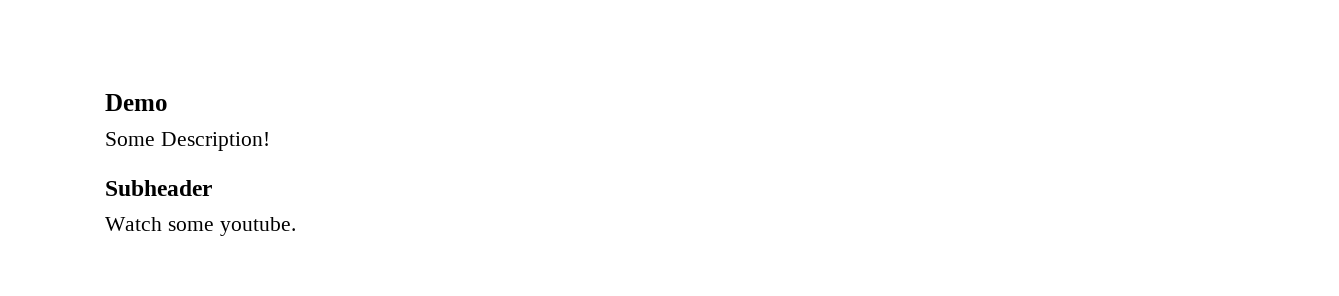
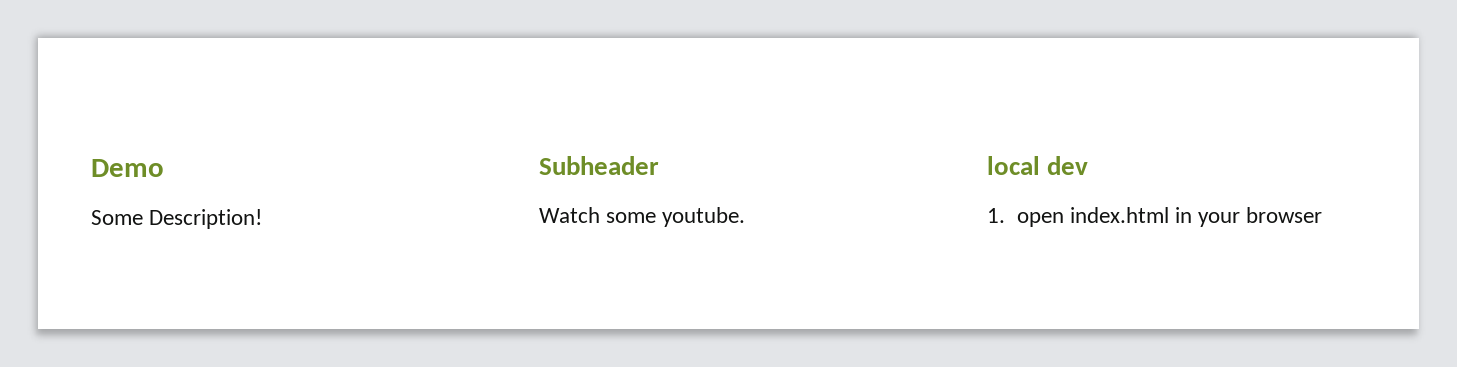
(296, 226) none -> [987,156,1089,175] [987,207,1323,227] // local dev // 1. open index.html in your browser

